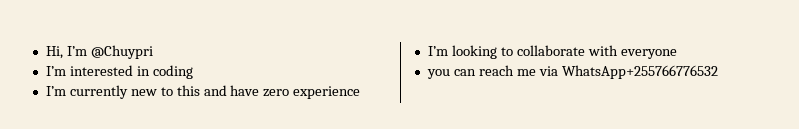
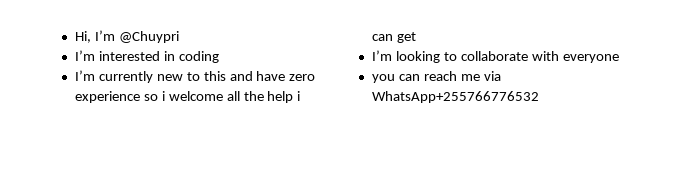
(361, 92) none -> [143,91,301,103] [371,32,416,43] so i welcome all the help i can get

